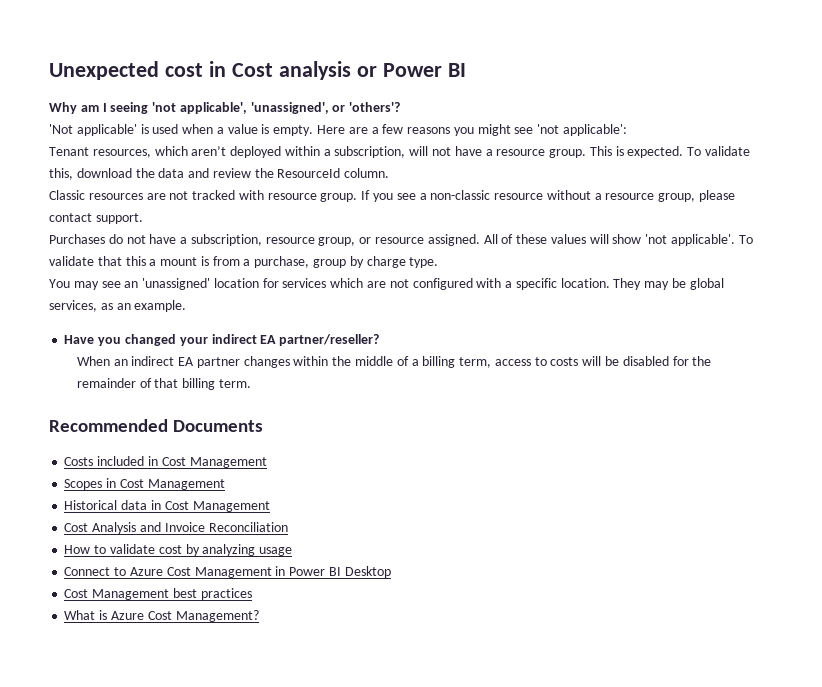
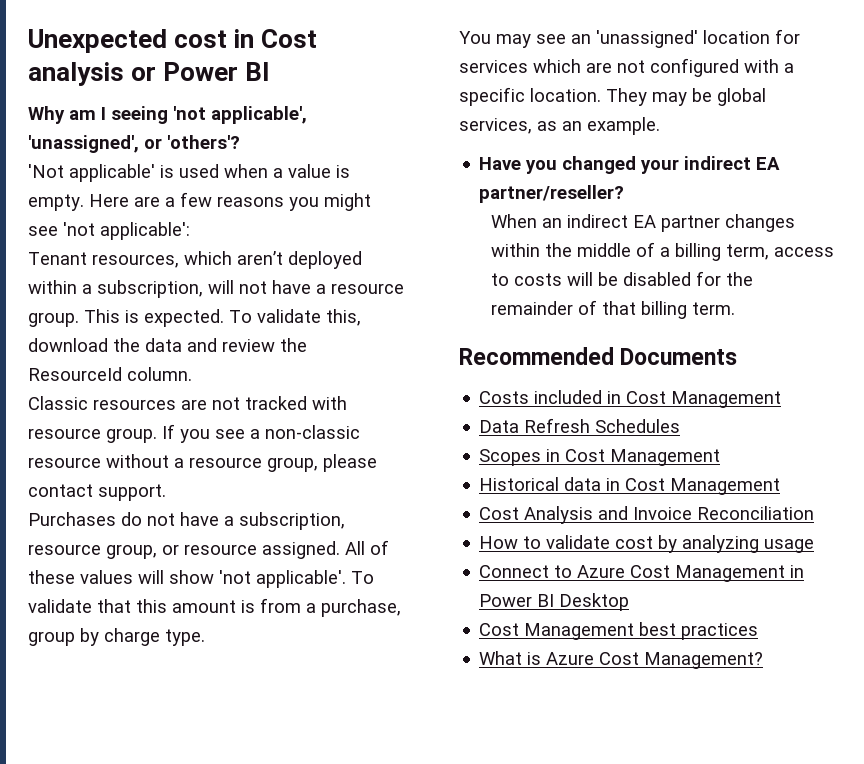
[149,257,198,266] a mount -> [172,600,236,613] amount
(267, 462) none -> [479,418,681,433] // Data Refresh Schedules

